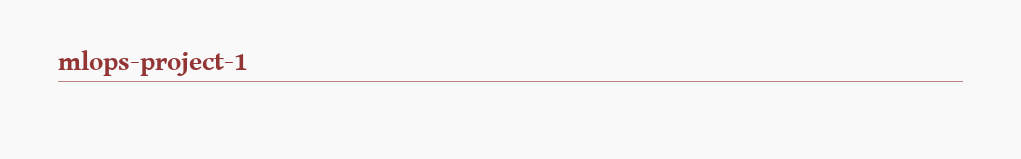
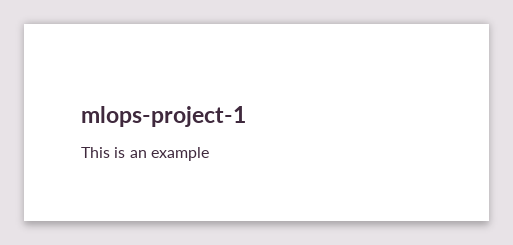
(248, 63) none -> [81,147,209,161] // This is an example

